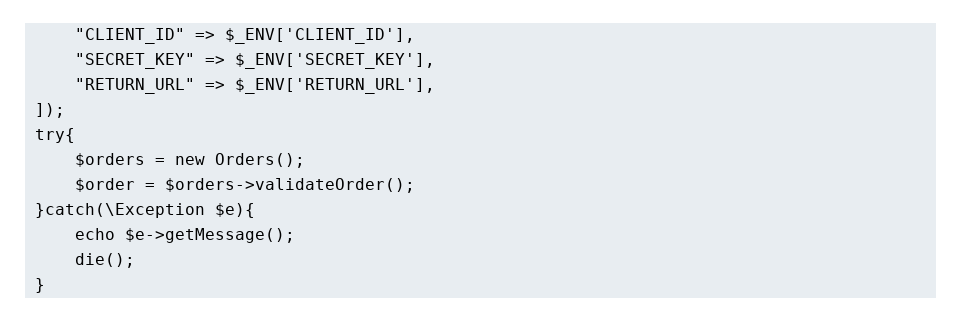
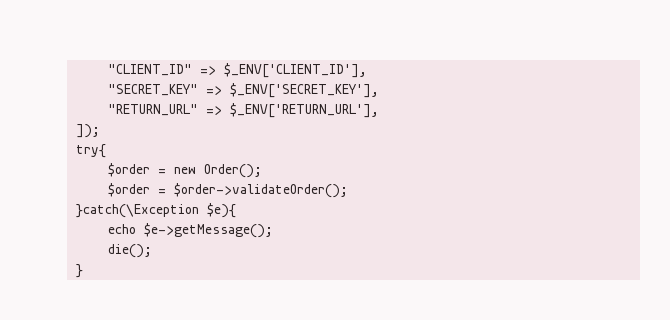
[74,153,145,167] $orders -> [107,163,150,177] $order
[214,153,305,168] [74,178,415,193] Orders(); // $order = $orders->validateOrder(); -> [203,164,262,178] [107,183,348,198] Order(); // $order = $order->validateOrder();

